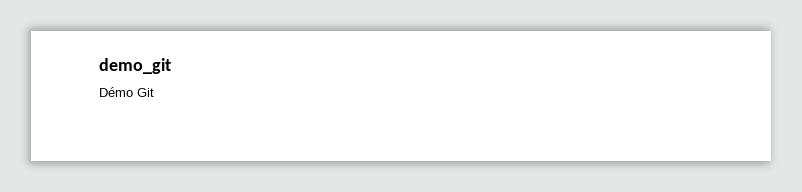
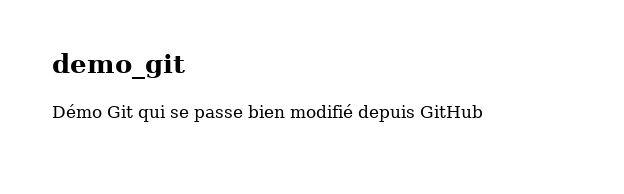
(154, 92) none -> [138,104,483,122] qui se passe bien modifié depuis GitHub

